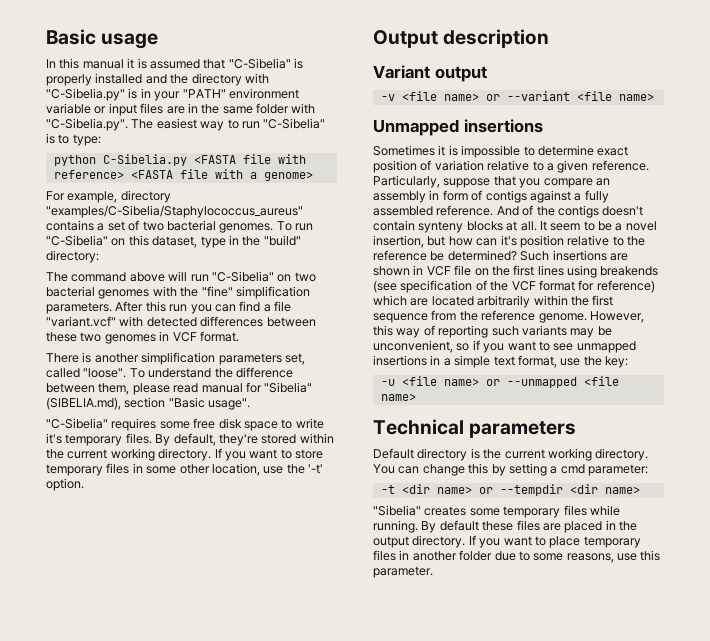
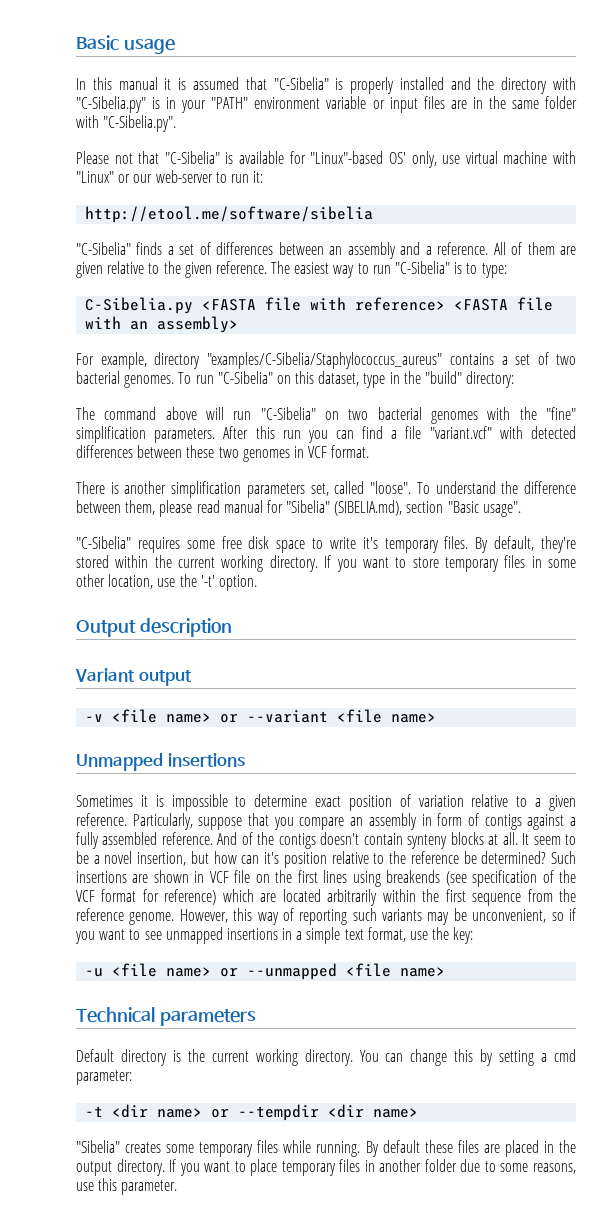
(128, 124) none -> [76,151,577,168] [76,170,264,183] [85,206,374,223] [76,242,576,259] [76,261,267,278] // Please not that "C-Sibelia" is available for "Linux"-based OS' only, use virtual machine with "Linux" or our web-server to run it: // http://etool.me/software/sibelia // "C-Sibelia" finds a set of differences between an assembly and a reference. All of them are given relative to the given reference.
[53,155,96,166] python -> (507, 270) none
[249,171,313,181] a genome> -> [130,316,239,333] an assembly>

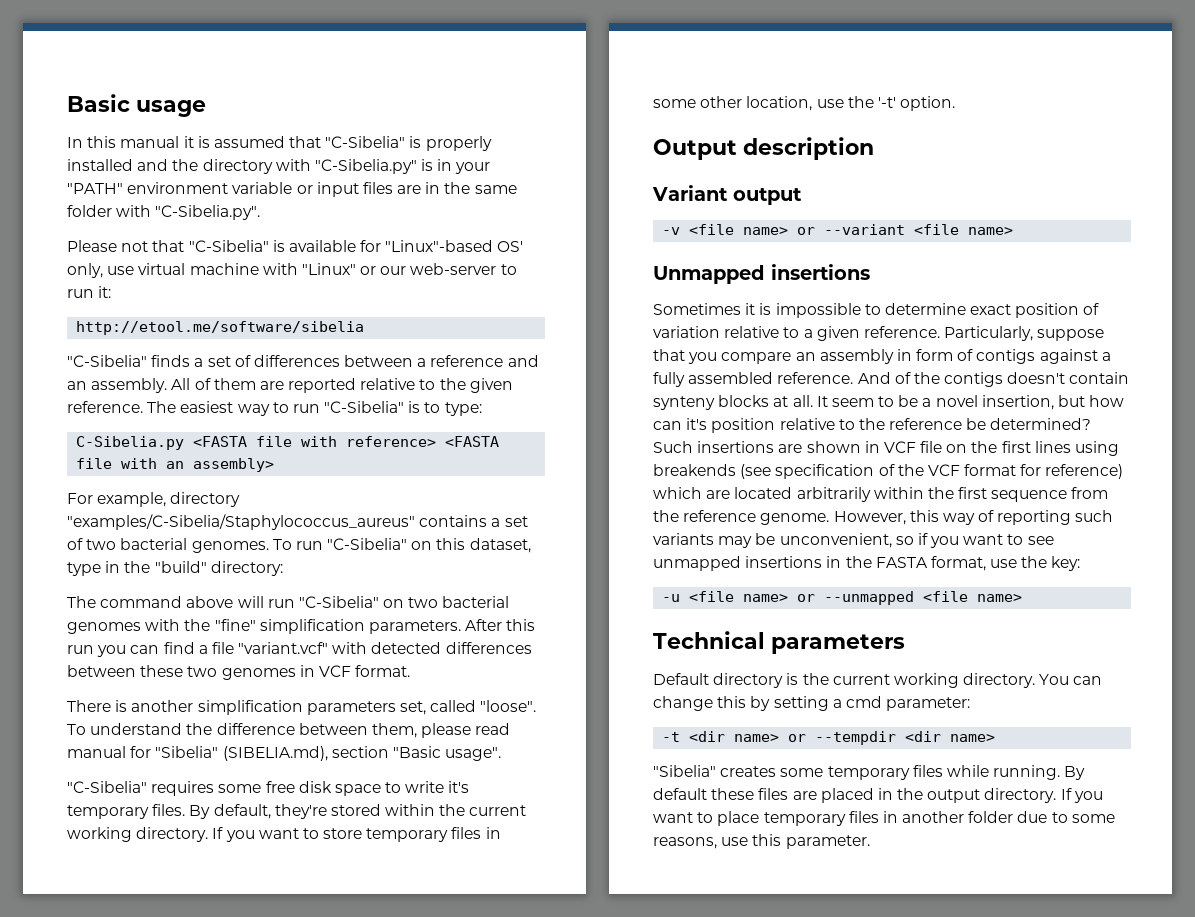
[329,242,489,259] an assembly and a reference. -> [417,355,539,367] [67,378,168,393] a reference and an assembly.
[76,262,103,278] given -> [288,378,357,393] reported
[296,927,364,944] a simple text -> [845,556,928,568] the FASTA

